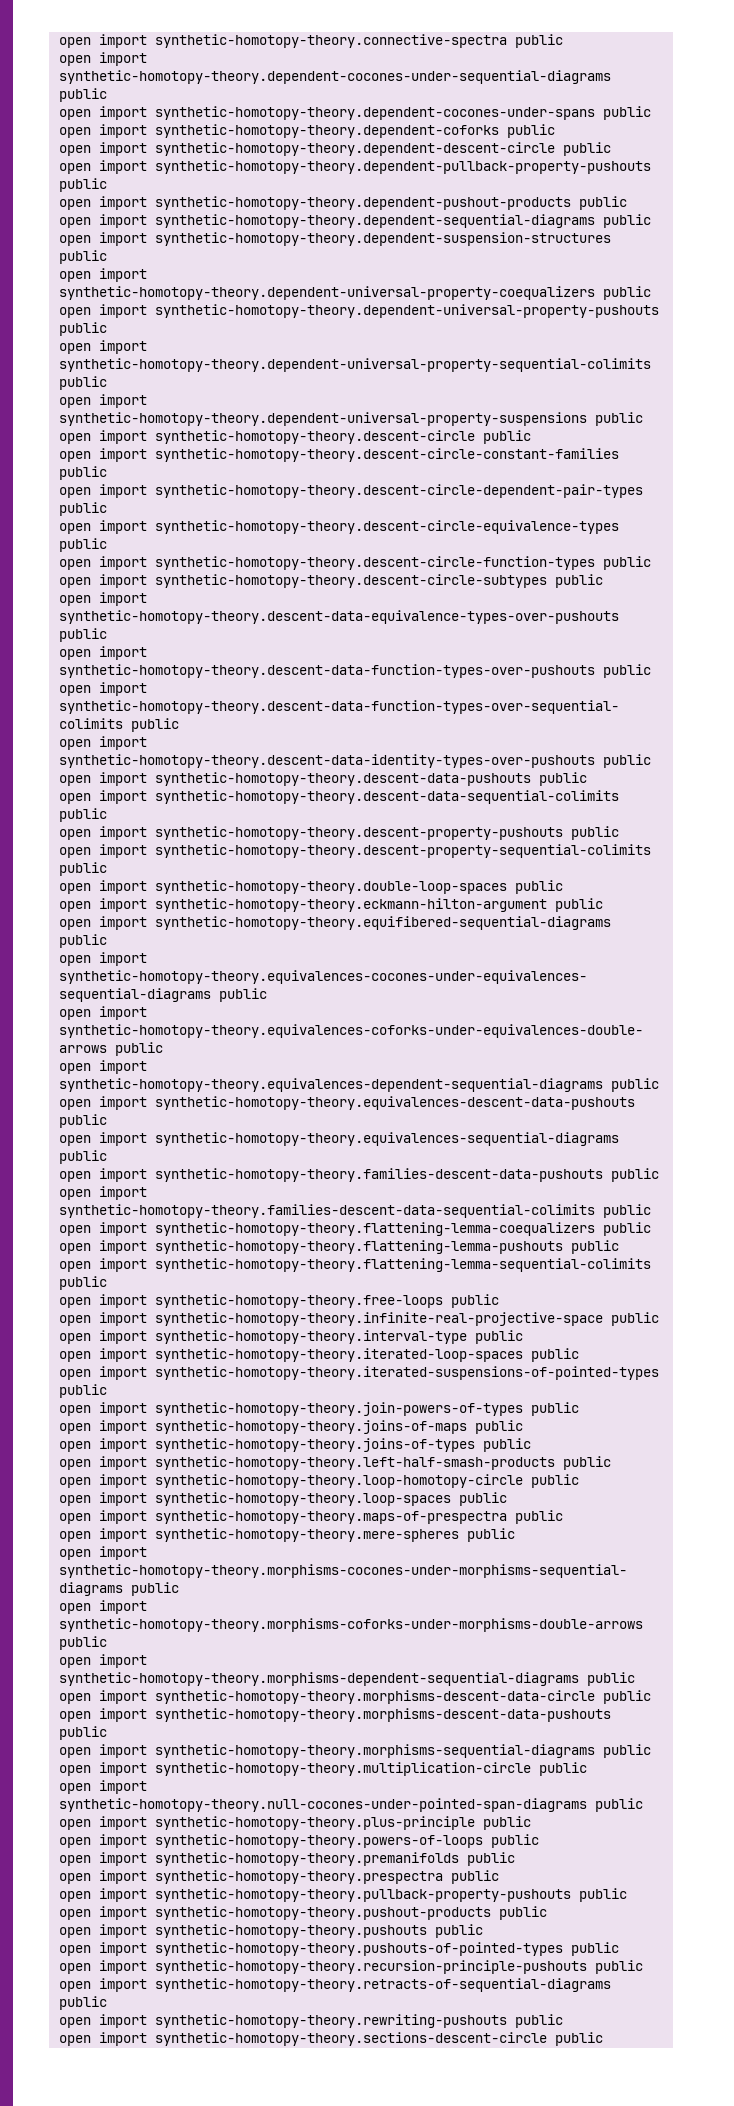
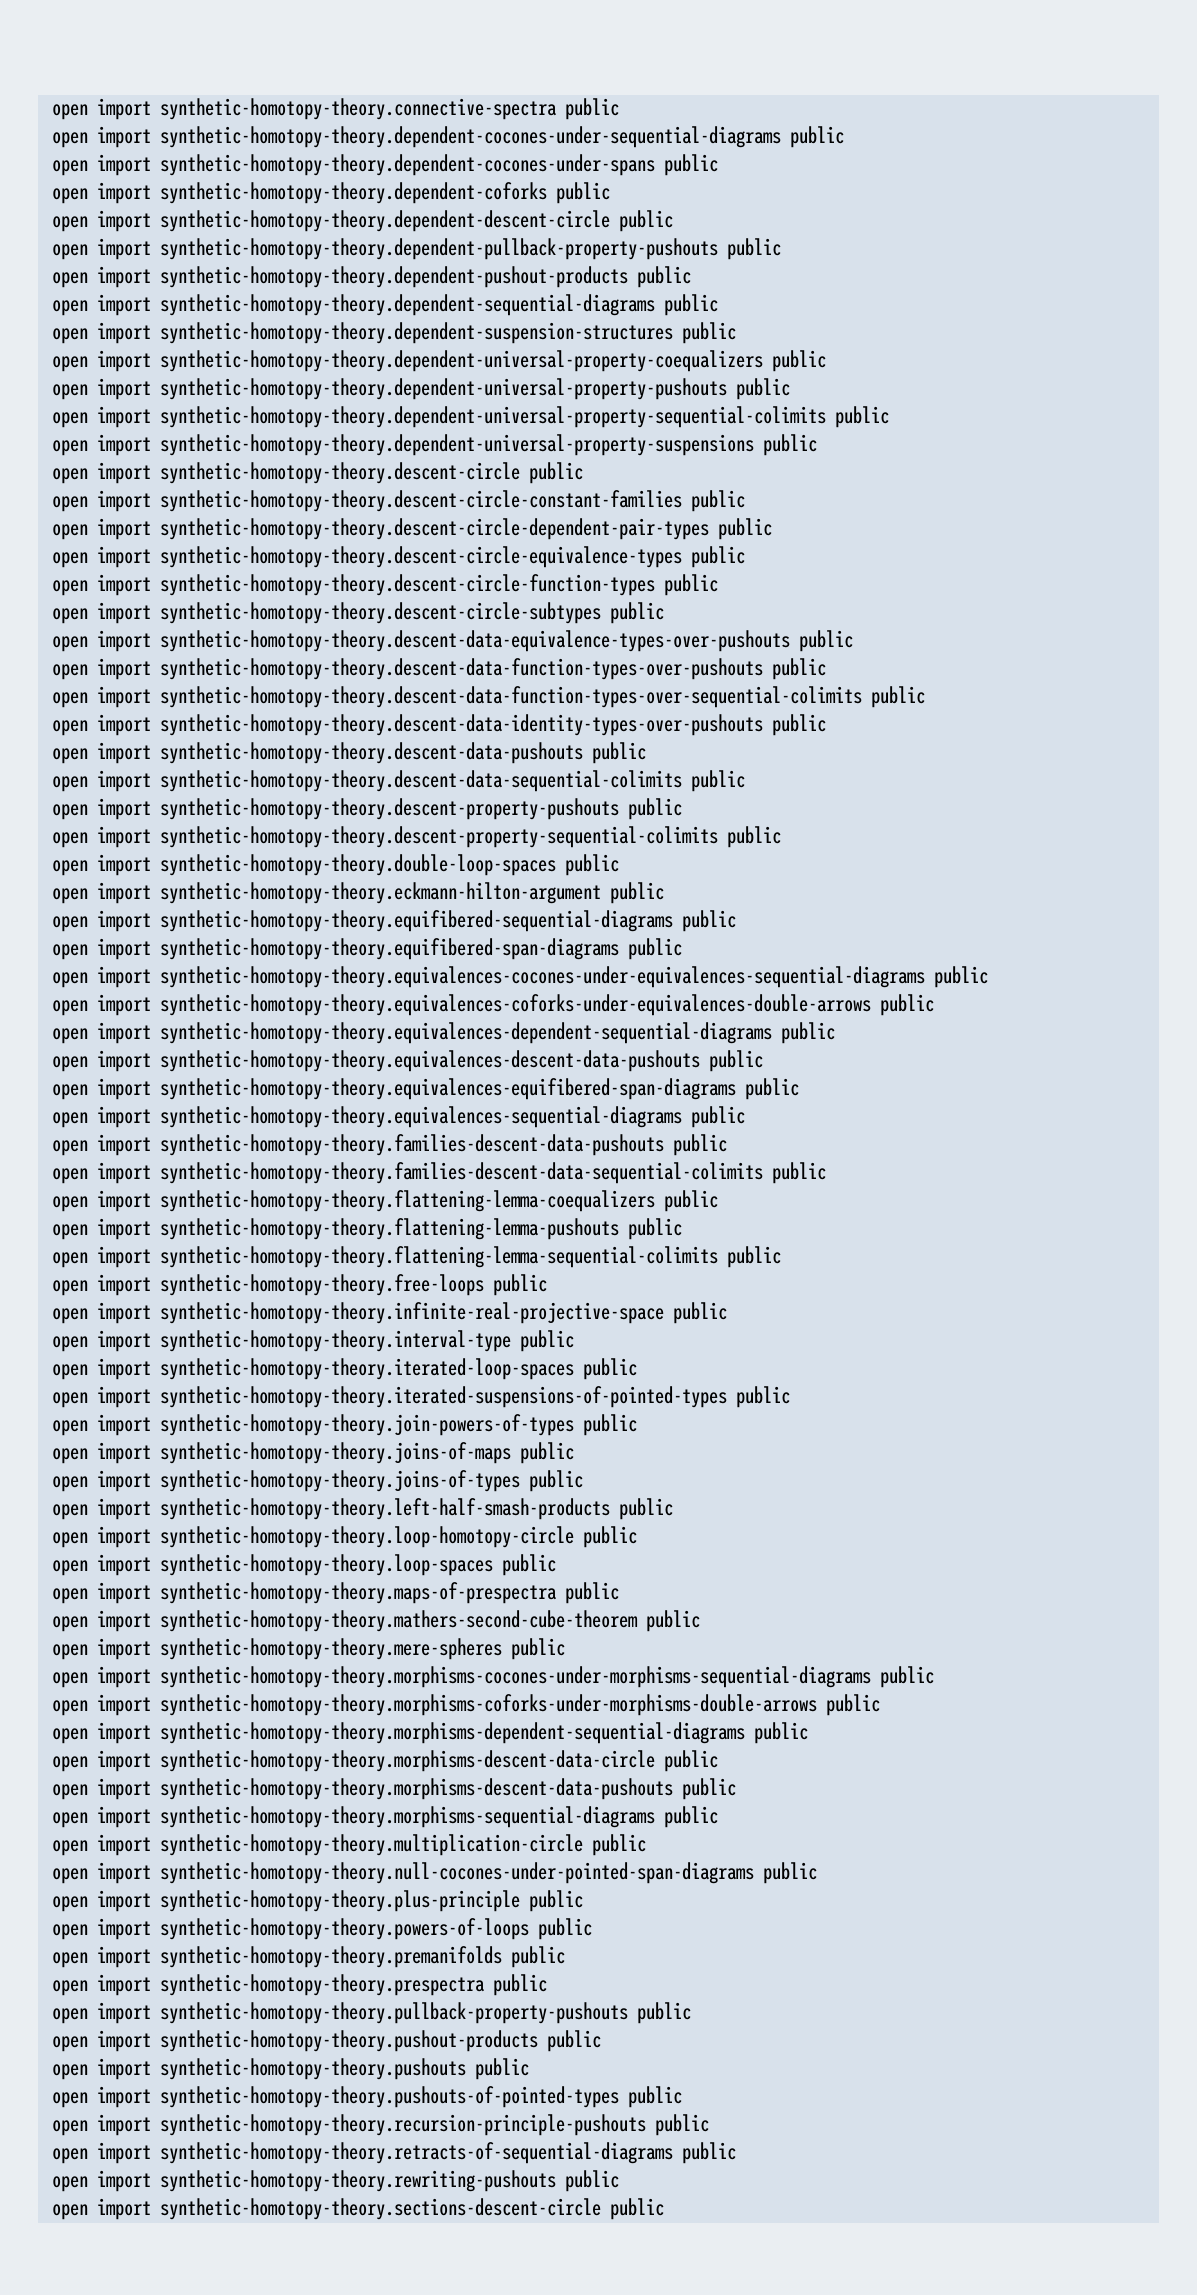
(107, 941) none -> [51,938,682,960] // open import synthetic-homotopy-theory.equifibered-span-diagrams public
(107, 1121) none -> [51,1078,799,1100] // open import synthetic-homotopy-theory.equivalences-equifibered-span-diagrams public
(563, 1517) none -> [51,1610,700,1632] // open import synthetic-homotopy-theory.mathers-second-cube-theorem public

